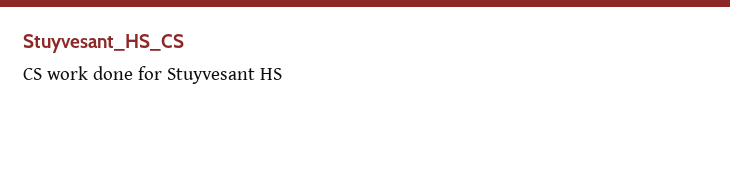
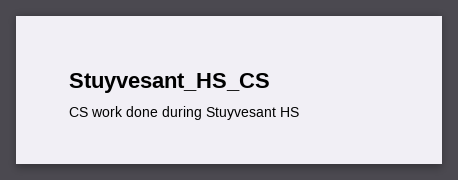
[137,66,162,80] for -> [162,106,202,120] during

